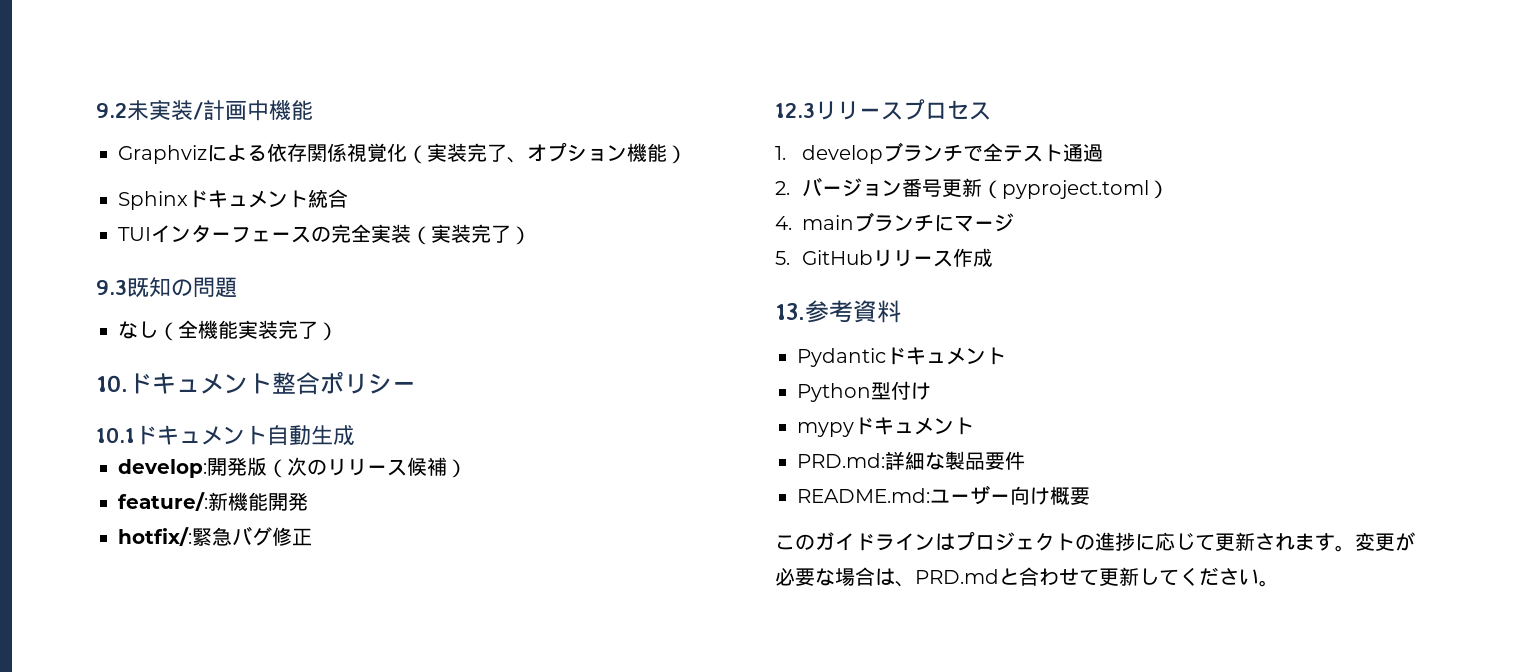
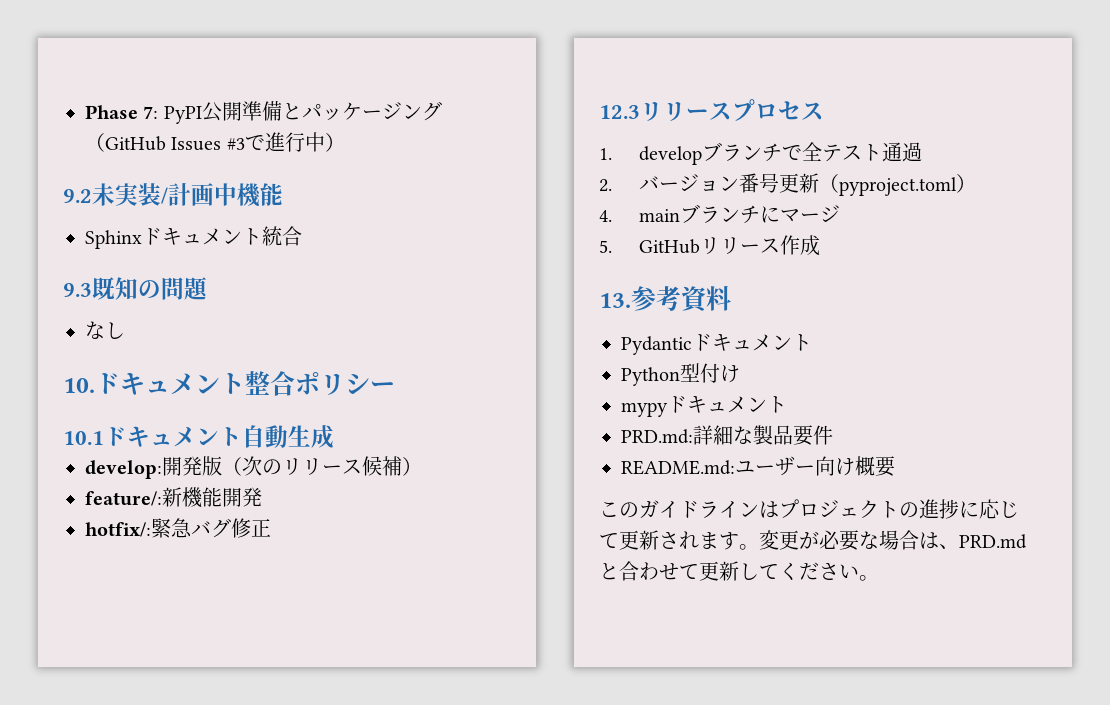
(96, 110) none -> [85,101,442,124] [85,132,345,152] Phase 7: PyPI公開準備とパッケージング（GitHub Issues #3で進行中） //
[118,142,687,164] // Graphvizによる依存関係視覚化（実装完了、オプション機能） -> (283, 194) none
[118,224,531,245] // TUIインターフェースの完全実装（実装完了） -> (302, 236) none
[158,320,338,341] （全機能実装完了） -> (125, 330) none

